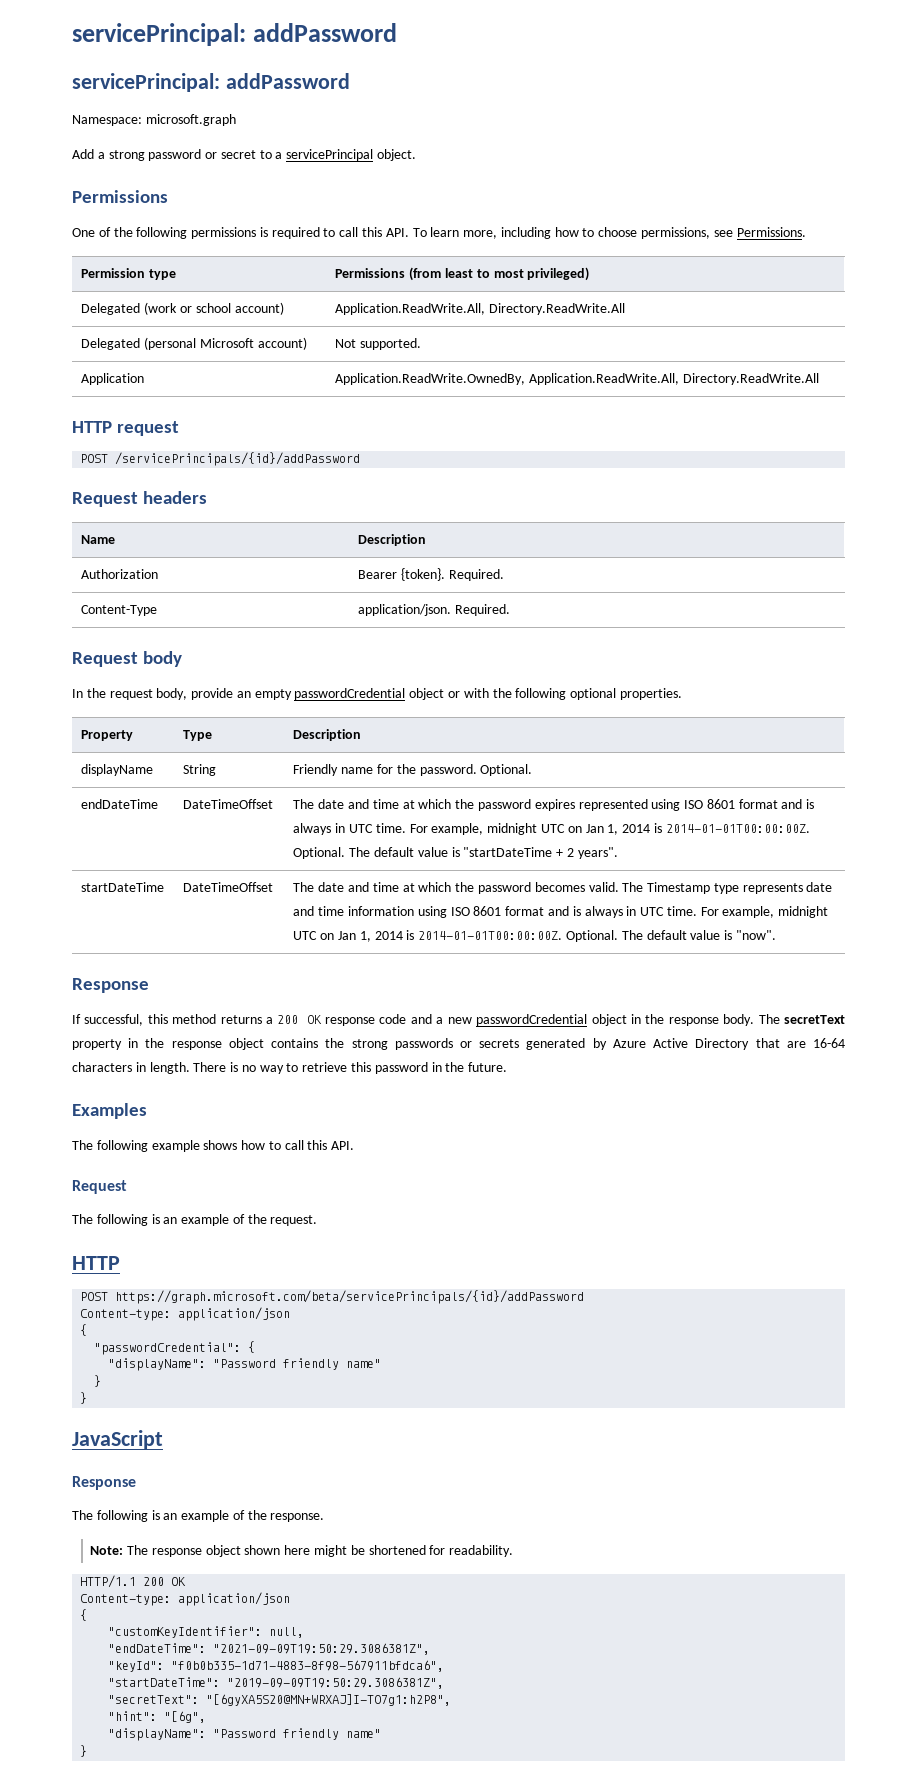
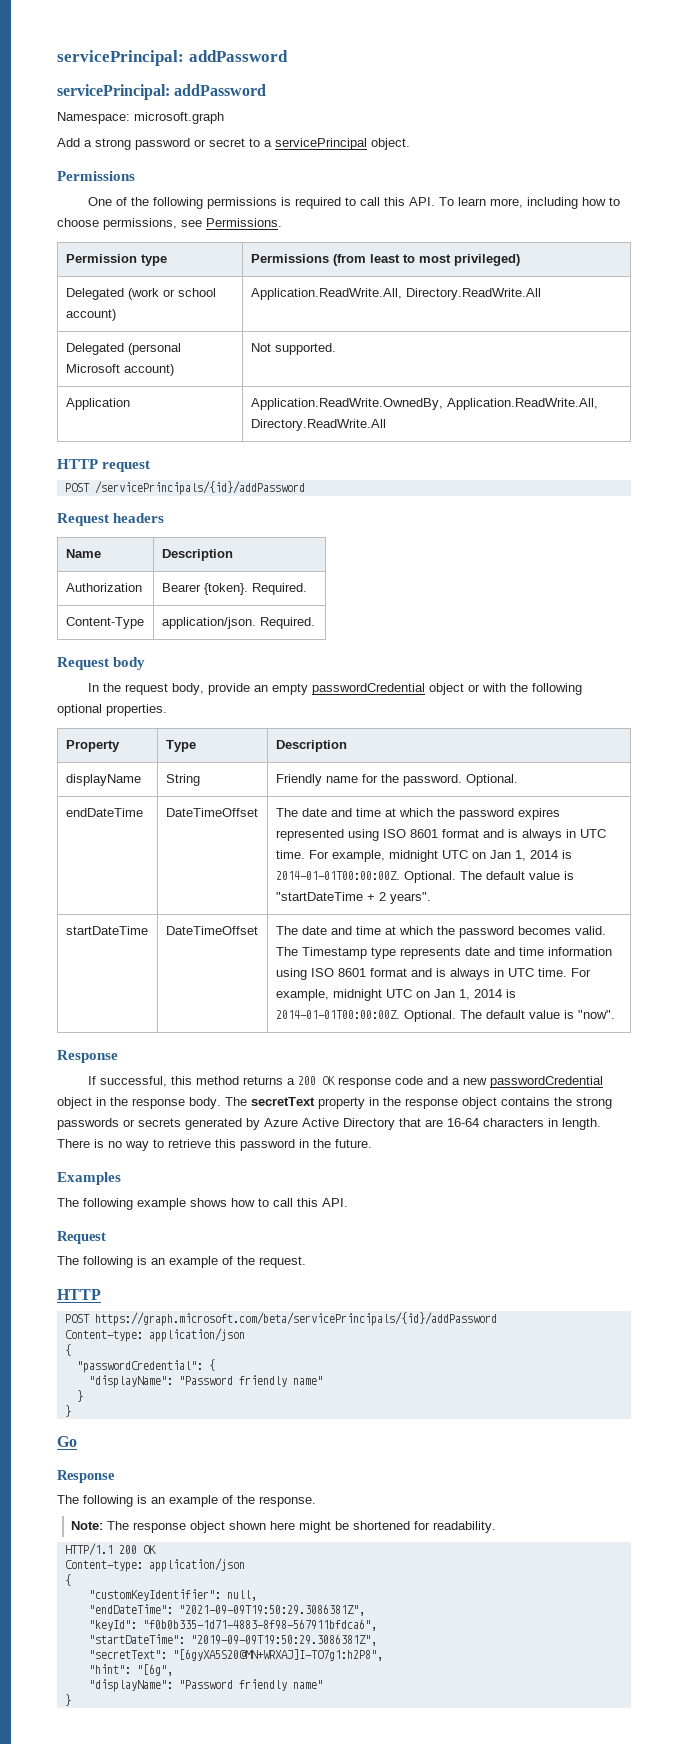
[72,1430,163,1449] JavaScript -> [57,1436,77,1447] Go

